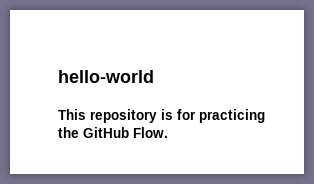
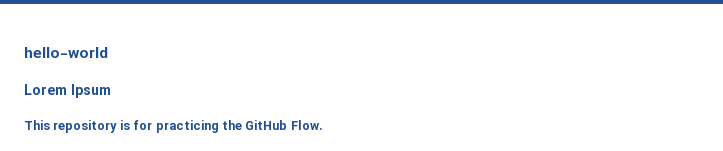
(154, 76) none -> [24,84,111,98] // Lorem Ipsum

